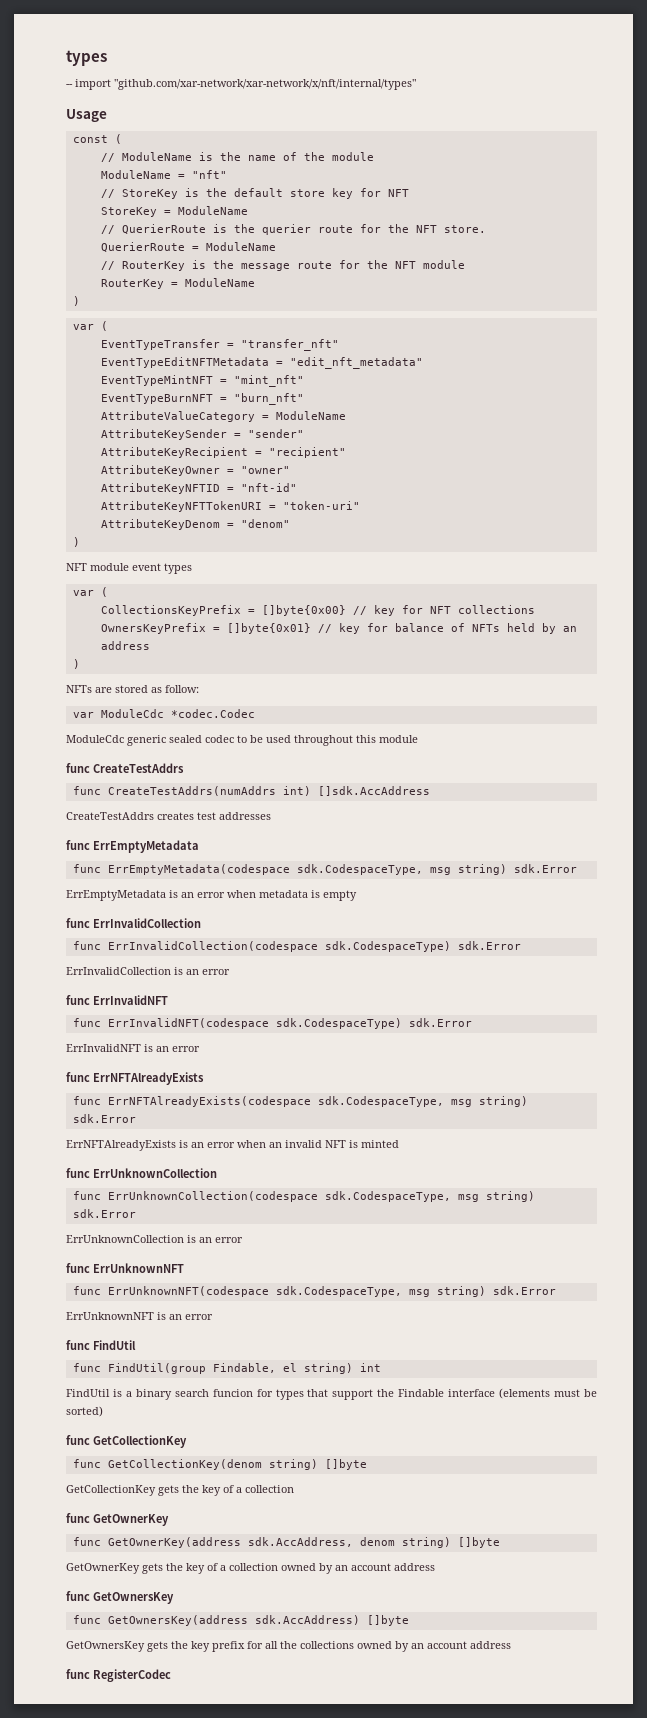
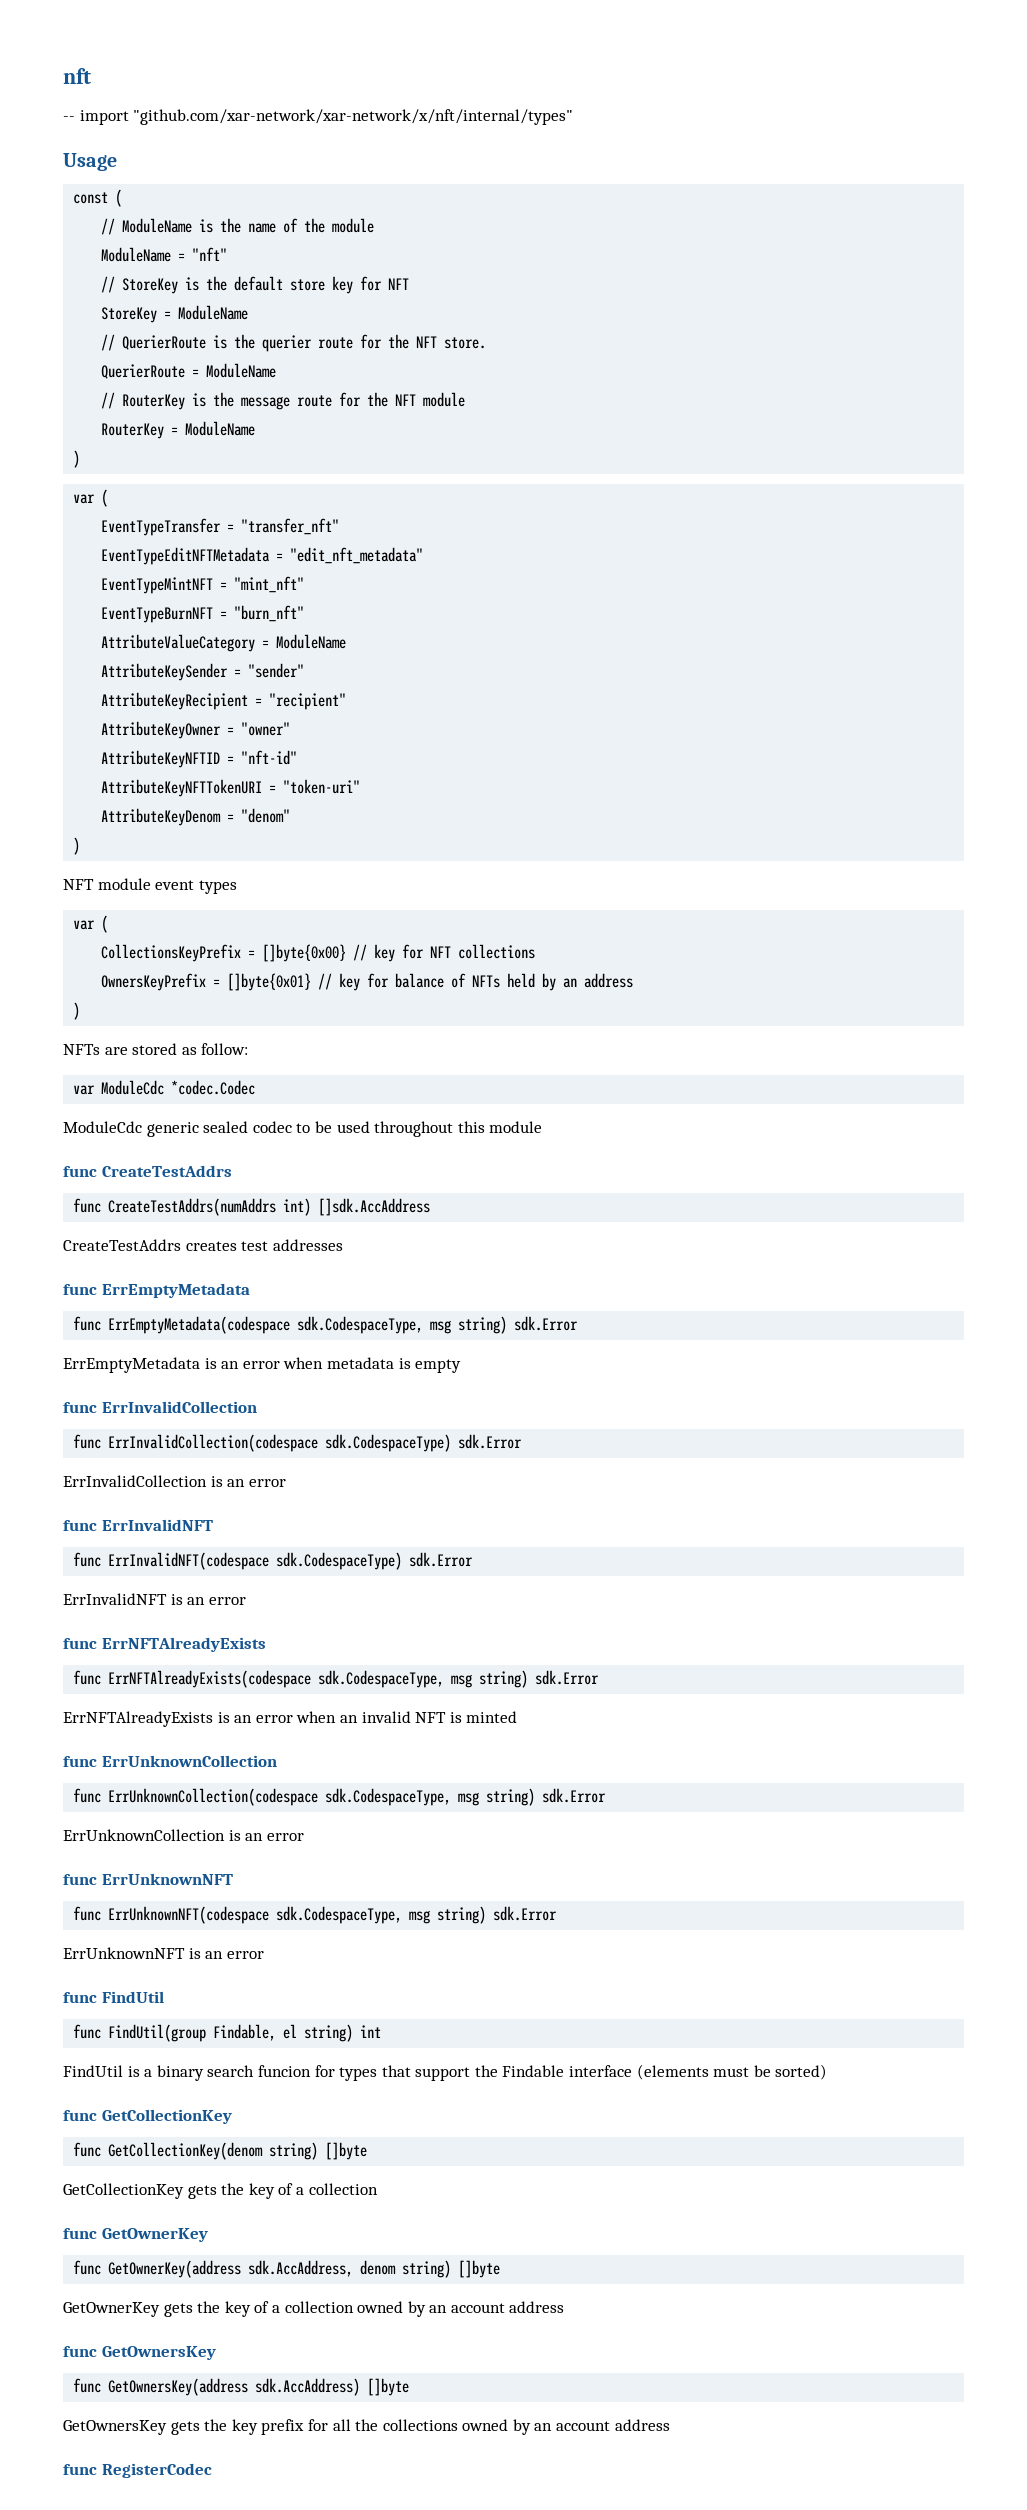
[66,50,107,66] types -> [63,68,91,84] nft

